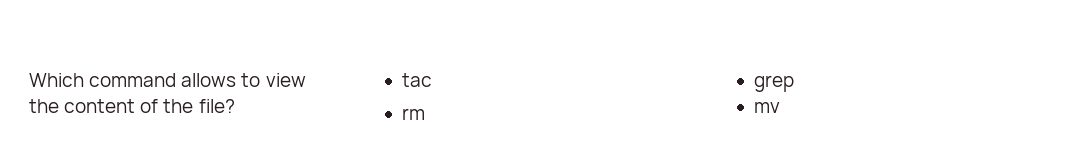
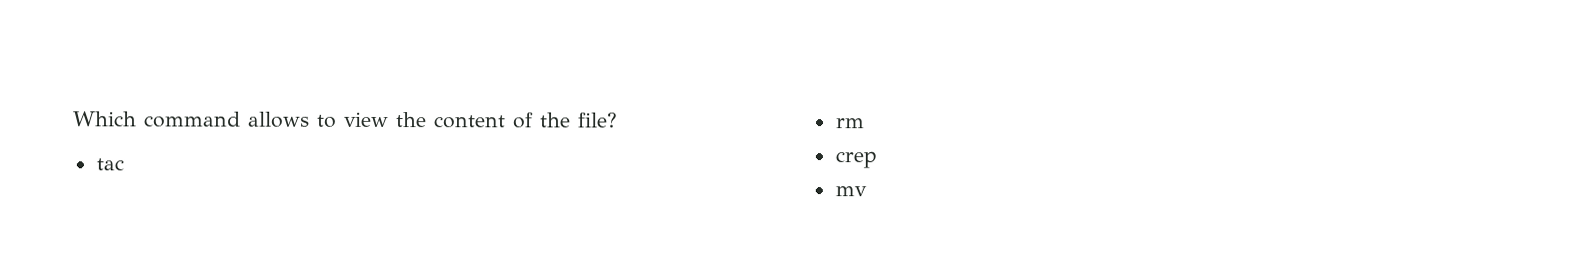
[753,75,794,92] grep -> [834,151,877,169] crep

